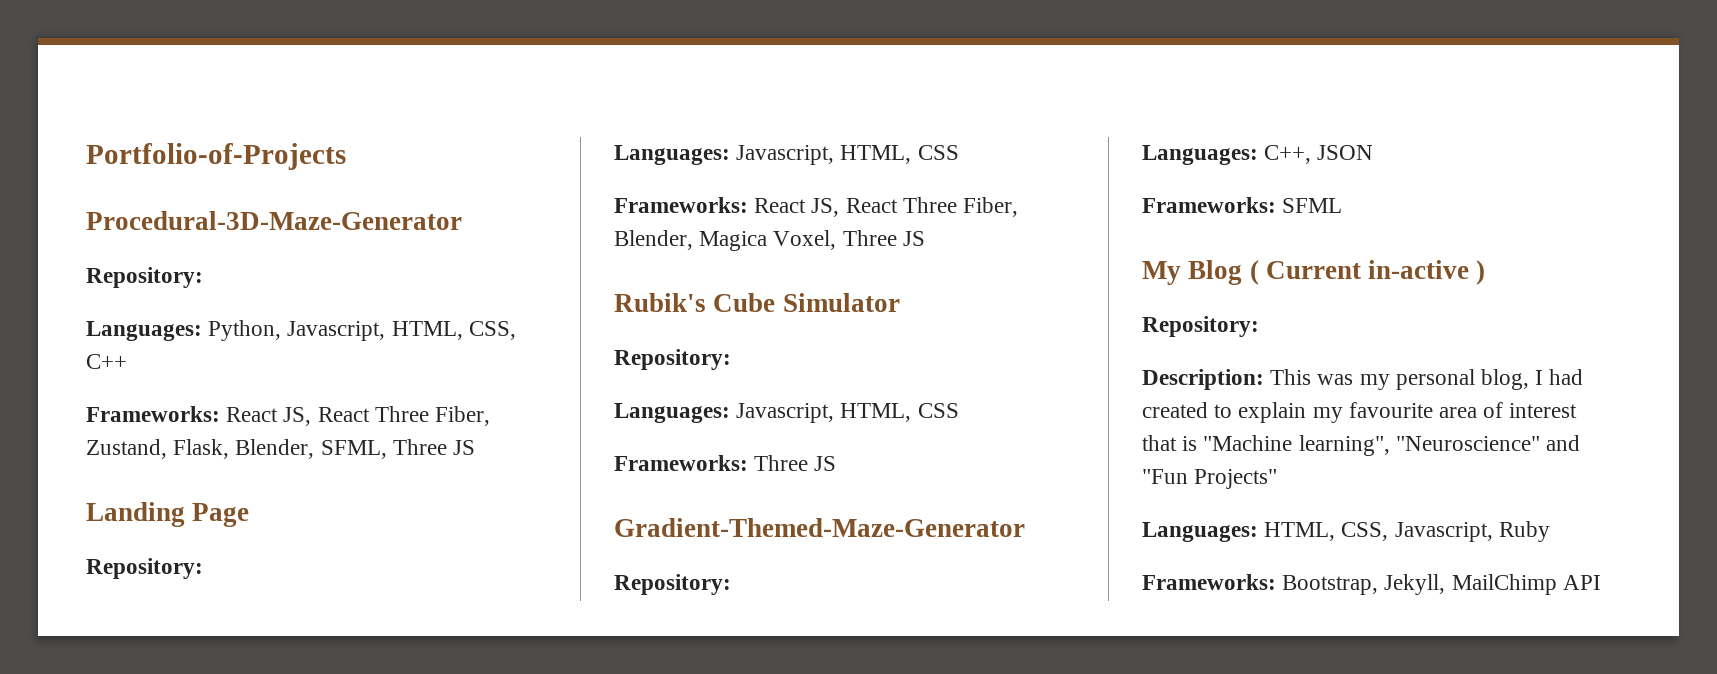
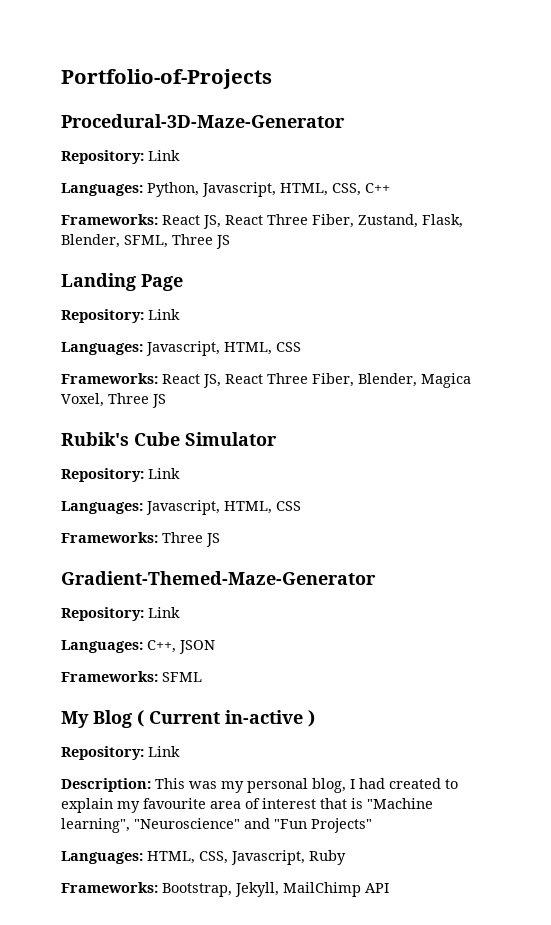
(203, 277) none -> [148,150,180,161] Link
(203, 568) none -> [148,309,180,320] Link
(731, 359) none -> [148,468,180,479] Link
(731, 584) none -> [148,607,180,618] Link
(1259, 326) none -> [148,746,180,757] Link

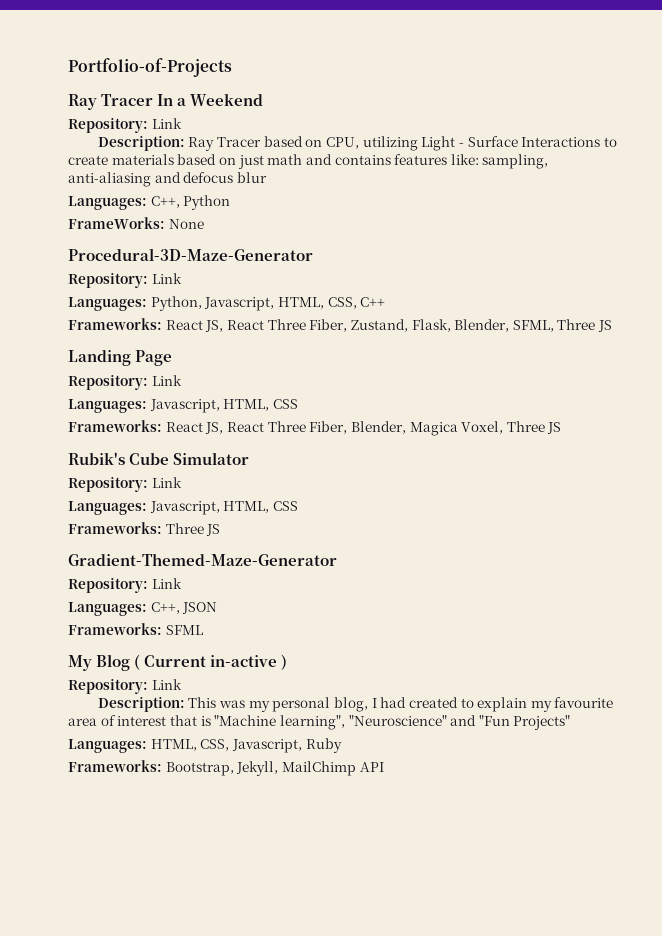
(272, 79) none -> [68,93,264,110] [68,118,182,133] [97,136,617,151] [68,154,549,169] [68,172,267,187] [68,195,231,210] [68,217,204,229] // Ray Tracer In a Weekend // Repository: Link // Description: Ray Tracer based on CPU, utilizing Light - Surface Interactions to create materials based on just math and contains features like: sampling, anti-aliasing and defocus blur // Languages: C++, Python // FrameWorks: None

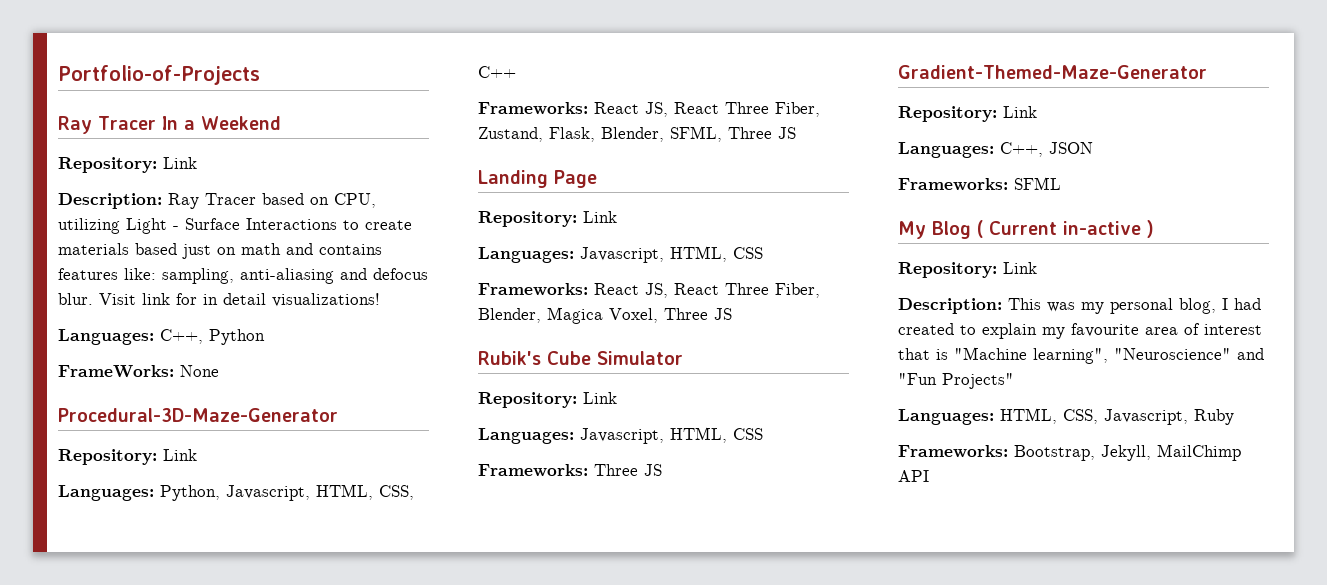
[218,155,264,169] on just -> [182,244,236,259] just on
[236,172,267,183] blur -> [58,293,380,307] blur. Visit link for in detail visualizations!

